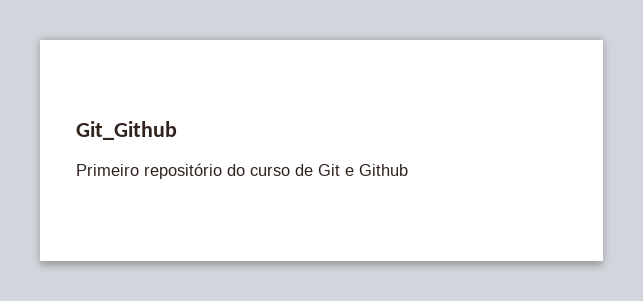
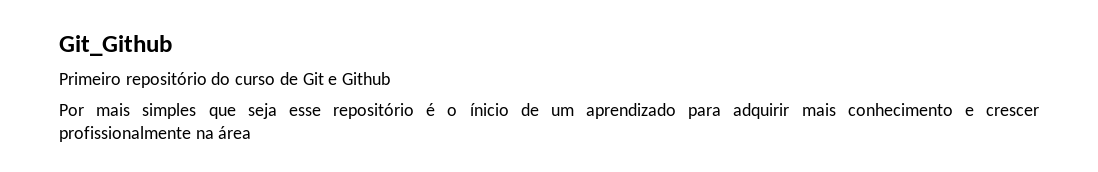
(408, 170) none -> [59,103,1039,119] [59,126,252,142] // Por mais simples que seja esse repositório é o ínicio de um aprendizado para adquirir mais conhecimento e crescer profissionalmente na área

